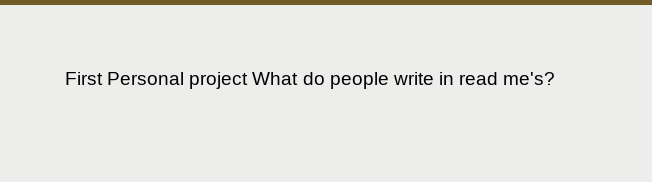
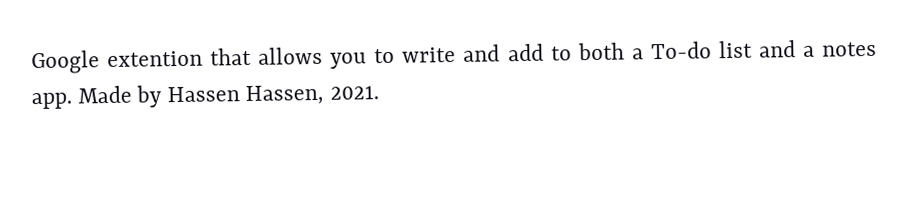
[65,72,556,89] First Personal project What do people write in read me's? -> [31,40,877,75] [31,84,380,110] Google extention that allows you to write and add to both a To-do list and a notes app. Made by Hassen Hassen, 2021.

